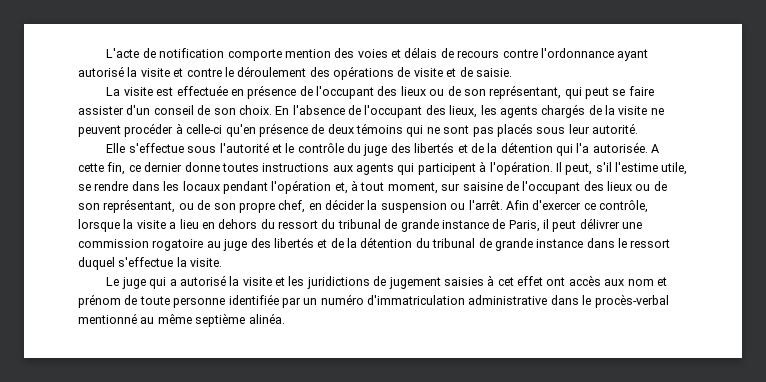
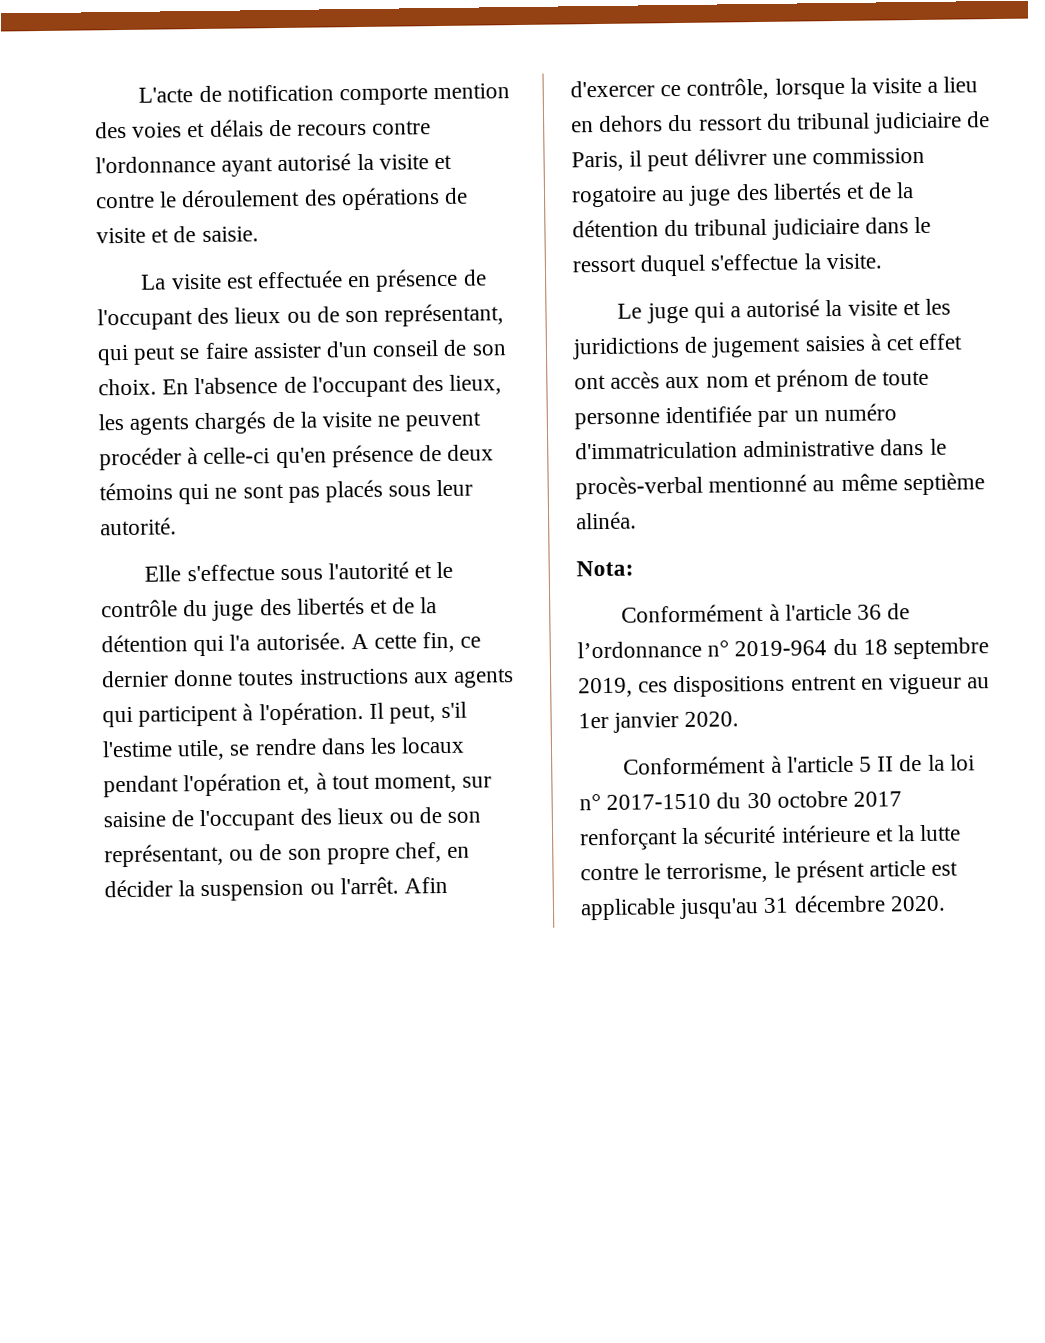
[384,219,489,232] de grande instance -> [874,111,963,134] judiciaire
[478,238,584,251] de grande instance -> [771,217,860,240] judiciaire
(285, 318) none -> [576,560,634,577] [621,603,911,623] [577,637,990,660] [578,673,991,698] [578,711,740,733] [623,754,975,775] [579,790,903,811] [579,824,962,851] [580,859,959,884] [580,894,946,921] // Nota: // Conformément à l'article 36 de l’ordonnance n° 2019-964 du 18 septembre 2019, ces dispositions entrent en vigueur au 1er janvier 2020. // Conformément à l'article 5 II de la loi n° 2017-1510 du 30 octobre 2017 renforçant la sécurité intérieure et la lutte contre le terrorisme, le présent article est applicable jusqu'au 31 décembre 2020.

